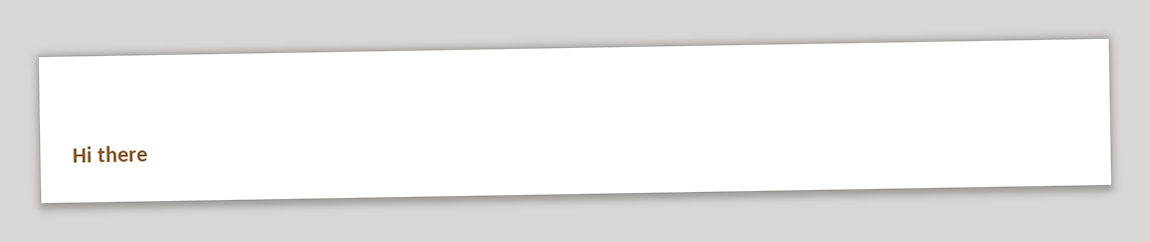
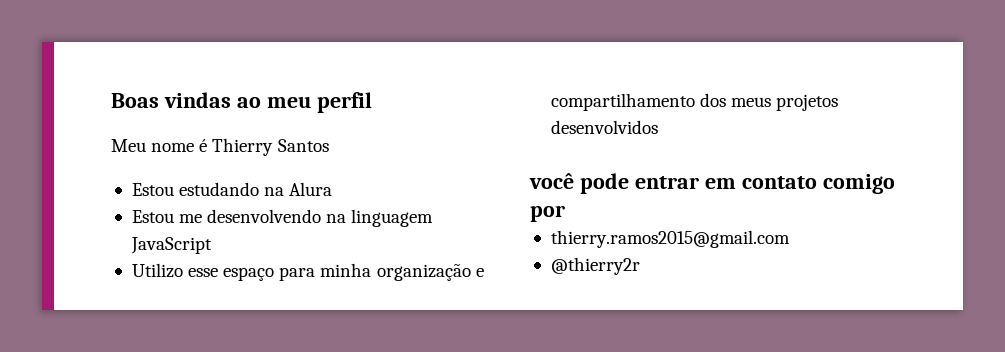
[72,145,148,163] Hi there -> [111,92,372,113] [111,138,329,156] [131,182,333,196] [131,209,434,227] [130,237,212,254] [131,263,484,281] [550,93,839,111] [550,120,658,134] [529,173,895,194] [530,205,565,222] [550,230,790,248] [550,257,640,275] Boas vindas ao meu perfil // Meu nome é Thierry Santos // Estou estudando na Alura // Estou me desenvolvendo na linguagem JavaScript // Utilizo esse espaço para minha organização e compartilhamento dos meus projetos desenvolvidos // você pode entrar em contato comigo por // thierry.ramos2015@gmail.com // @thierry2r

